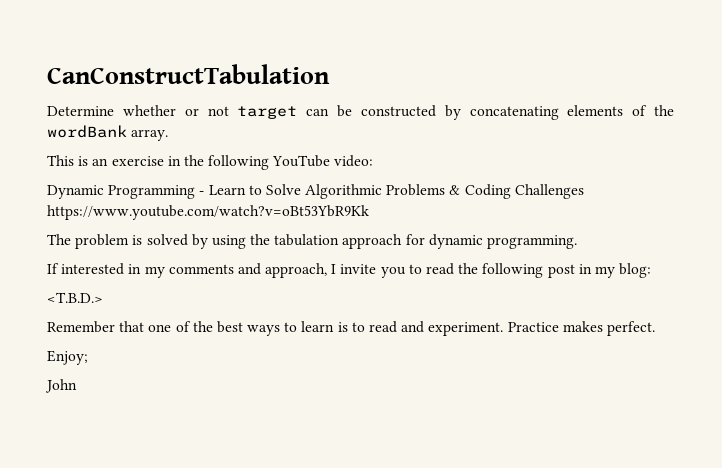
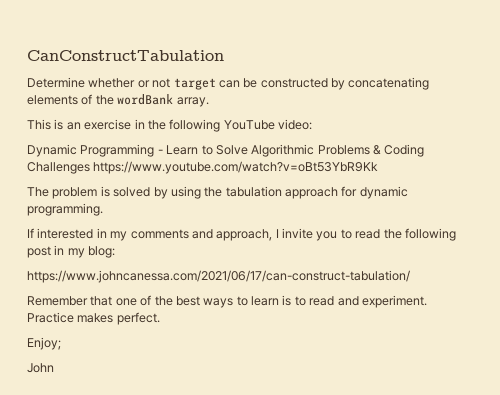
[47,292,103,303] <T.B.D.> -> [27,270,410,283] https://www.johncanessa.com/2021/06/17/can-construct-tabulation/

